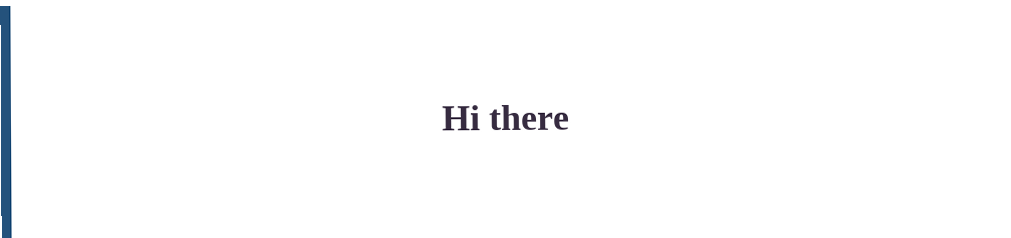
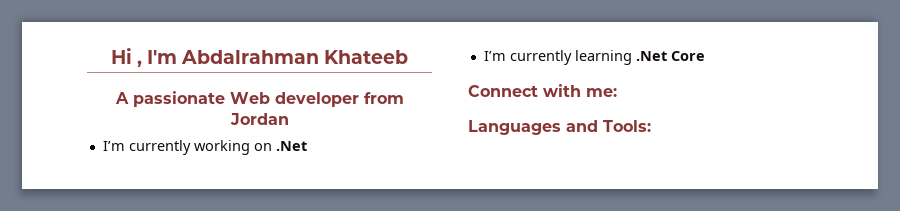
[488,104,571,131] there -> [136,50,409,67] [114,91,404,107] [229,113,289,125] [102,140,307,155] [483,50,705,65] [468,84,617,97] [468,120,651,135] , I'm Abdalrahman Khateeb // A passionate Web developer from Jordan // I’m currently working on .Net // I’m currently learning .Net Core // Connect with me: // Languages and Tools:

